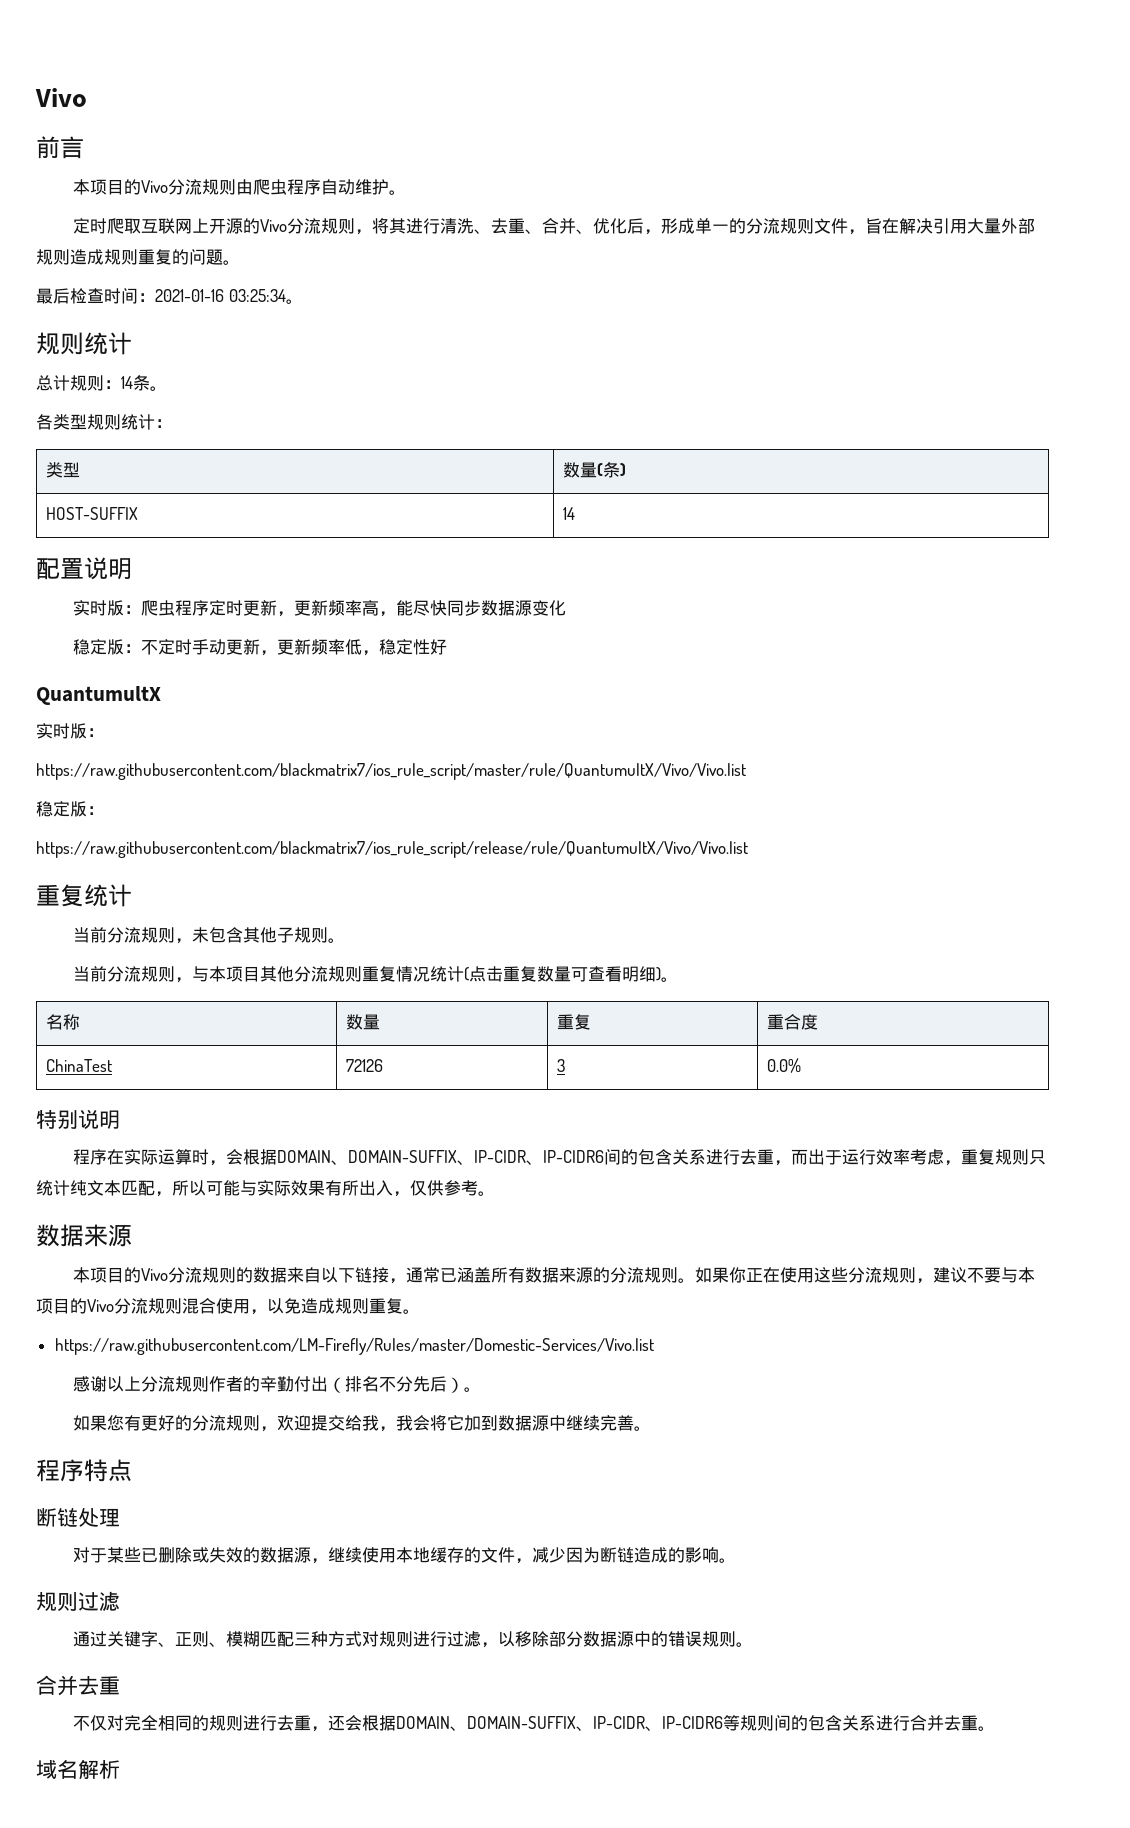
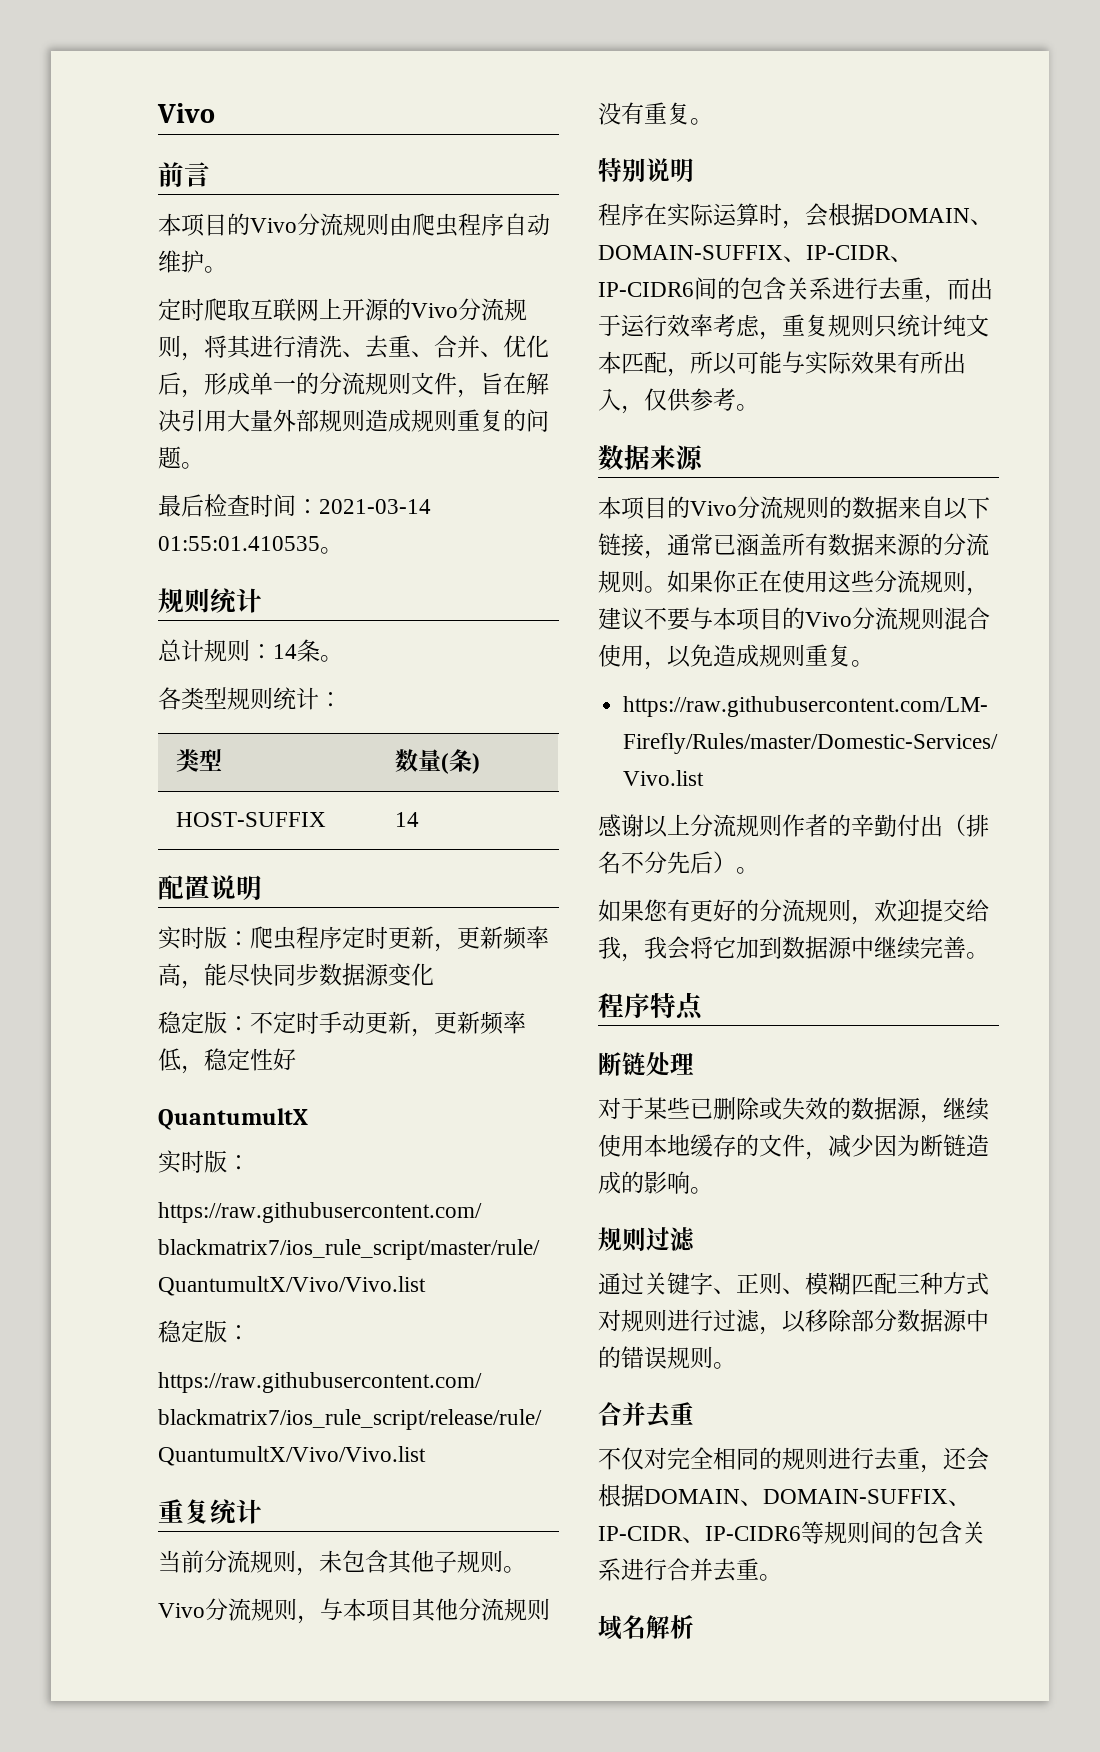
[155,289,286,302] 2021-01-16 03:25:34 -> [319,499,431,514] [158,536,320,551] 2021-03-14 01:55:01.410535
[72,966,107,982] 当前 -> [158,1603,205,1618] Vivo
[361,966,678,982] [45,1014,80,1030] [345,1014,380,1030] [556,1014,591,1030] [766,1014,818,1030] [45,1059,112,1072] [345,1059,383,1072] [556,1059,565,1072] [766,1058,801,1073] 重复情况统计(点击重复数量可查看明细)。 // 名称 | 数量 | 重复 | 重合度 // ChinaTest | 72126 | 3 | 0.0% -> [598,102,713,125] 没有重复。

